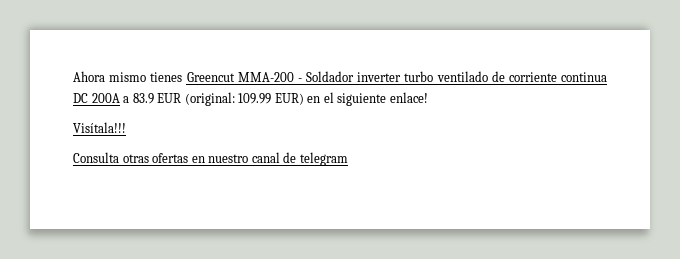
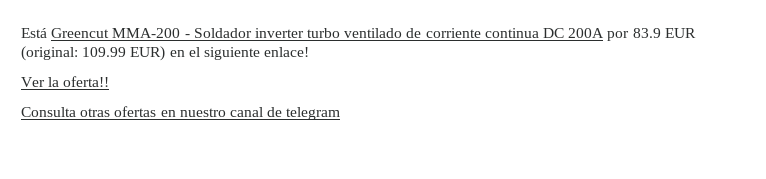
[73,71,183,82] Ahora mismo tienes -> [21,28,47,38] Está
[123,96,130,103] a -> [607,31,630,41] por
[73,122,126,133] Visítala!!! -> [21,76,110,87] Ver la oferta!!

